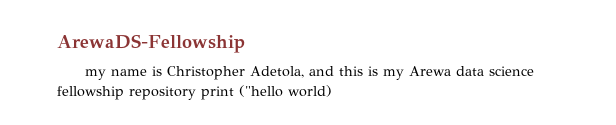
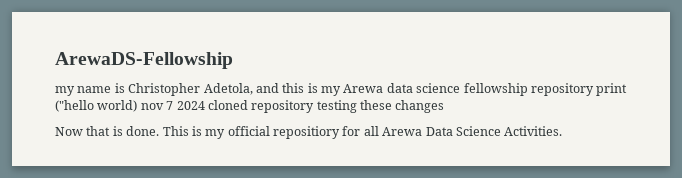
(332, 91) none -> [140,100,445,113] [55,126,563,139] nov 7 2024 cloned repository testing these changes // Now that is done. This is my official repositiory for all Arewa Data Science Activities.

